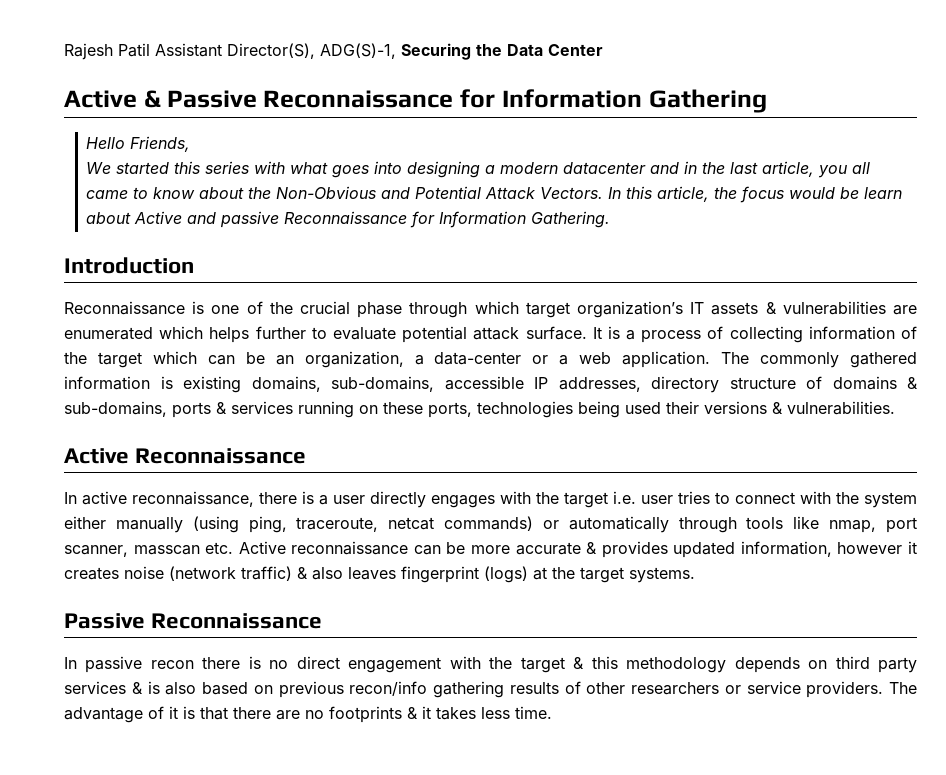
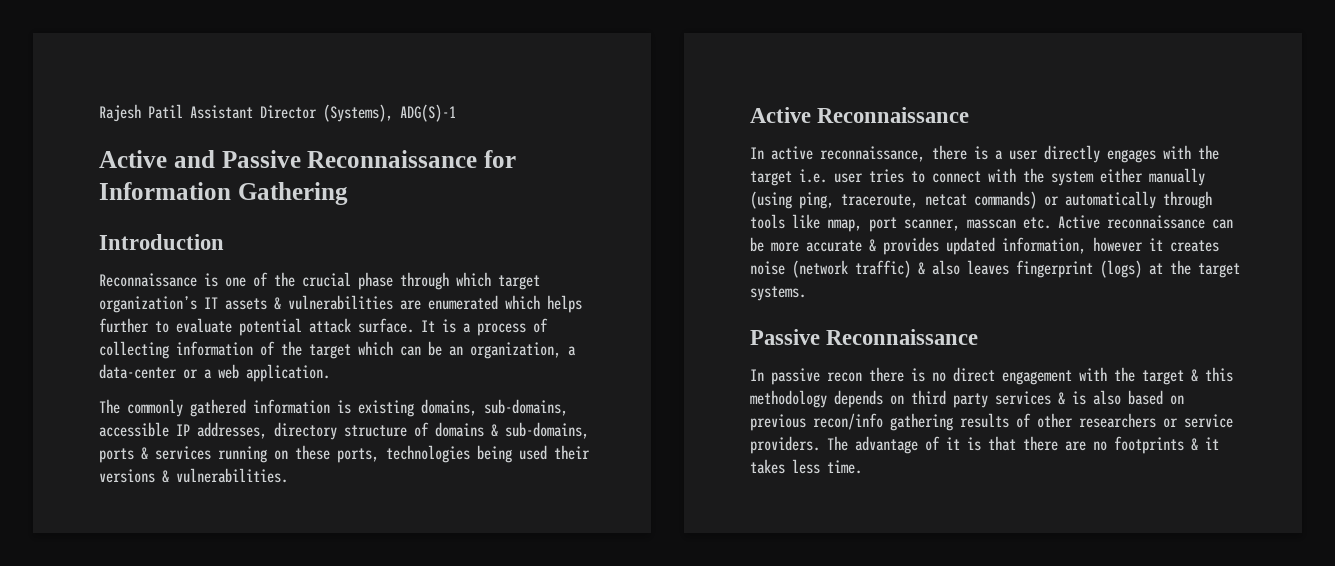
[227,43,603,60] [64,90,161,108] Director(S), ADG(S)-1, Securing the Data Center // Active & -> [260,104,456,122] [99,150,215,168] Director (Systems), ADG(S)-1 // Active and
[86,136,191,152] [86,161,871,178] [86,186,903,203] [86,211,611,228] // Hello Friends, // We started this series with what goes into designing a modern datacenter and in the last article, you all came to know about the Non-Obvious and Potential Attack Vectors. In this article, the focus would be learn about Active and passive Reconnaissance for Information Gathering. -> (348, 193) none
(711, 359) none -> (330, 373) //

